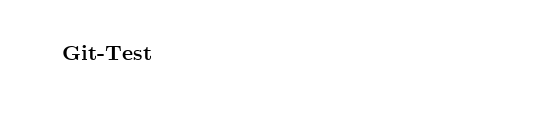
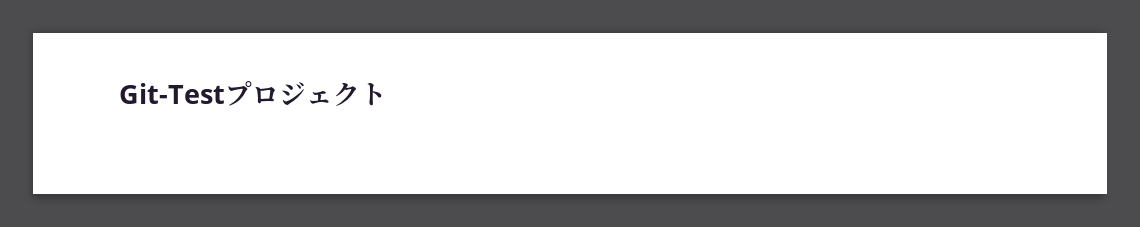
(152, 52) none -> [224,81,387,106] プロジェクト

